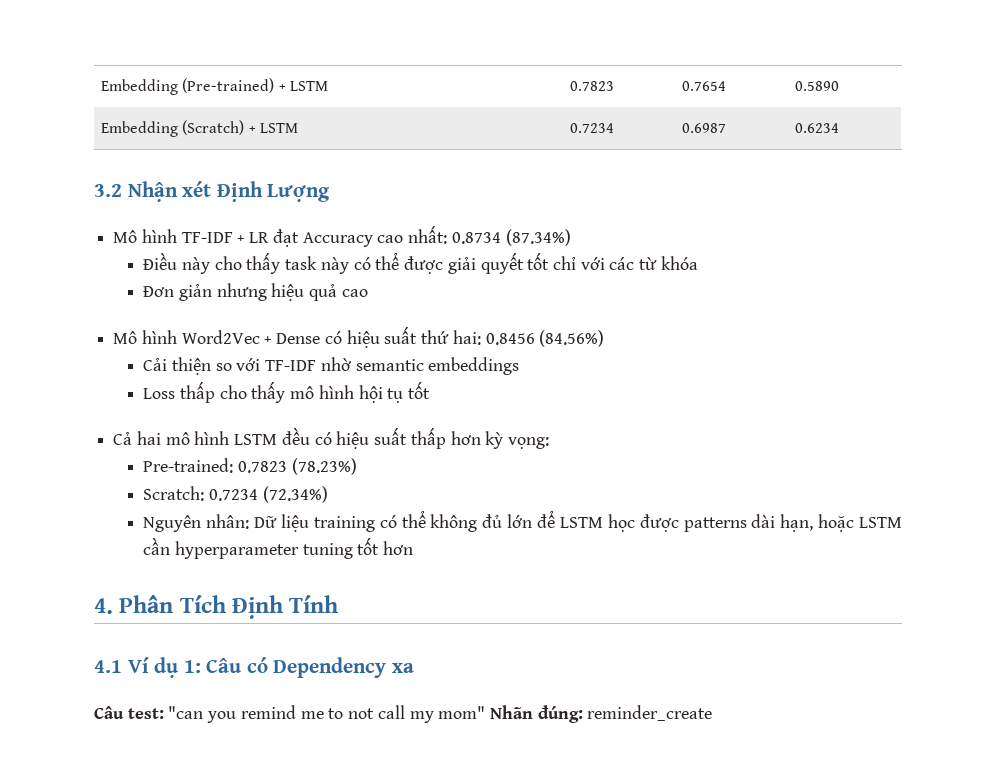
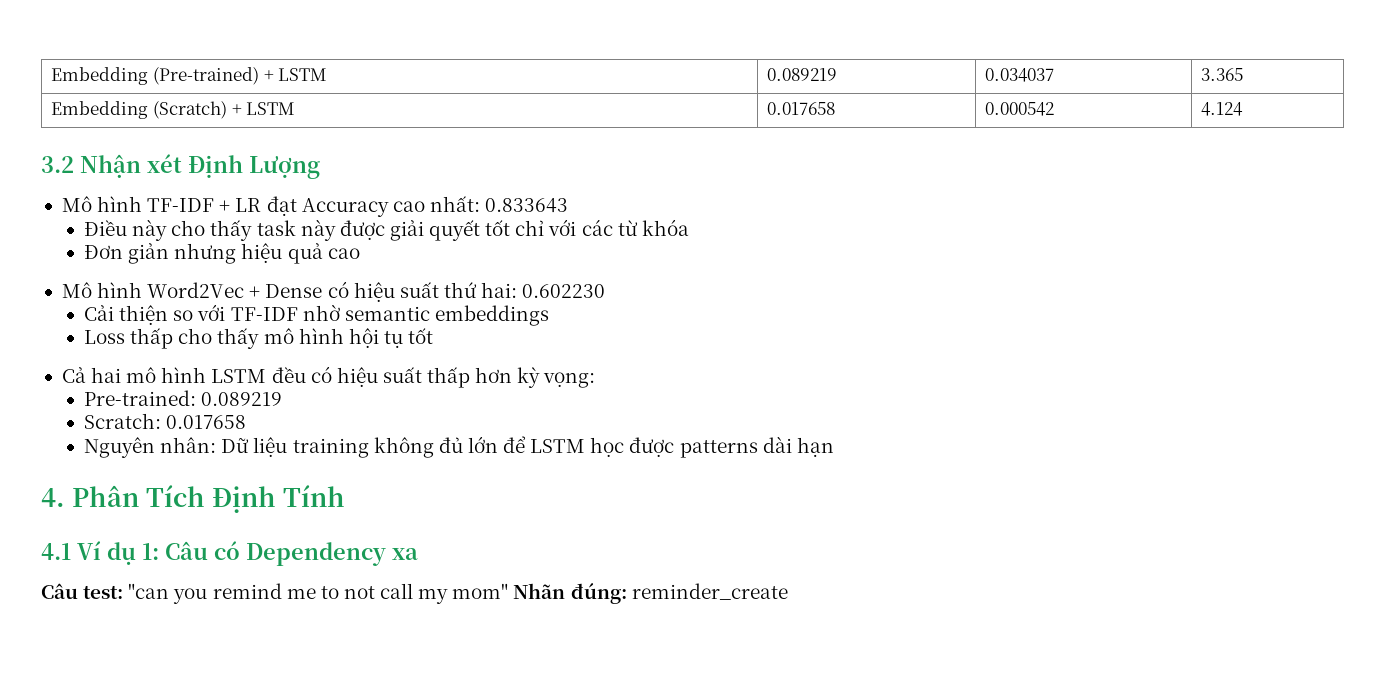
[570,81,615,91] [682,81,727,91] [795,81,840,91] 0.7823 | 0.7654 | 0.5890 -> [767,68,838,81] [985,68,1055,82] [1201,68,1244,81] 0.089219 | 0.034037 | 3.365
[570,123,615,133] [682,123,727,133] [795,123,840,133] 0.7234 | 0.6987 | 0.6234 -> [767,102,836,115] [985,102,1055,116] [1201,102,1244,116] 0.017658 | 0.000542 | 4.124
[451,229,571,246] 0.8734 (87.34%) -> [485,198,569,213] 0.833643
[353,252,400,270] có thể -> (336, 230) none
[485,330,605,347] 0.8456 (84.56%) -> [522,284,606,298] 0.602230
[238,458,357,475] 0.7823 (78.23%) -> [201,392,283,406] 0.089219
[209,486,328,503] 0.7234 (72.34%) -> [166,415,247,429] 0.017658
[379,510,426,528] có thể -> (369, 448) none
[780,514,902,532] [143,537,414,559] hạn, hoặc LSTM cần hyperparameter tuning tốt hơn -> [796,437,834,457] hạn

